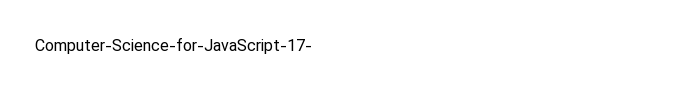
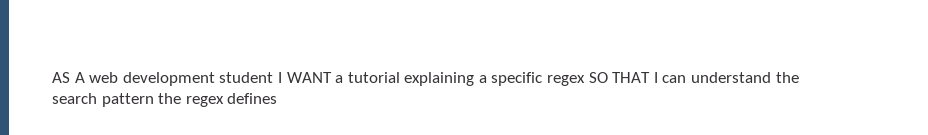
[35,37,312,54] Computer-Science-for-JavaScript-17- -> [52,72,799,86] [52,93,278,107] AS A web development student I WANT a tutorial explaining a specific regex SO THAT I can understand the search pattern the regex defines

